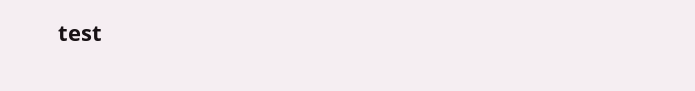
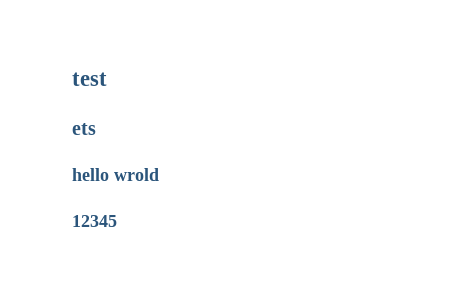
(102, 33) none -> [72,123,96,135] [72,168,159,181] [72,215,117,227] // ets // hello wrold // 12345

